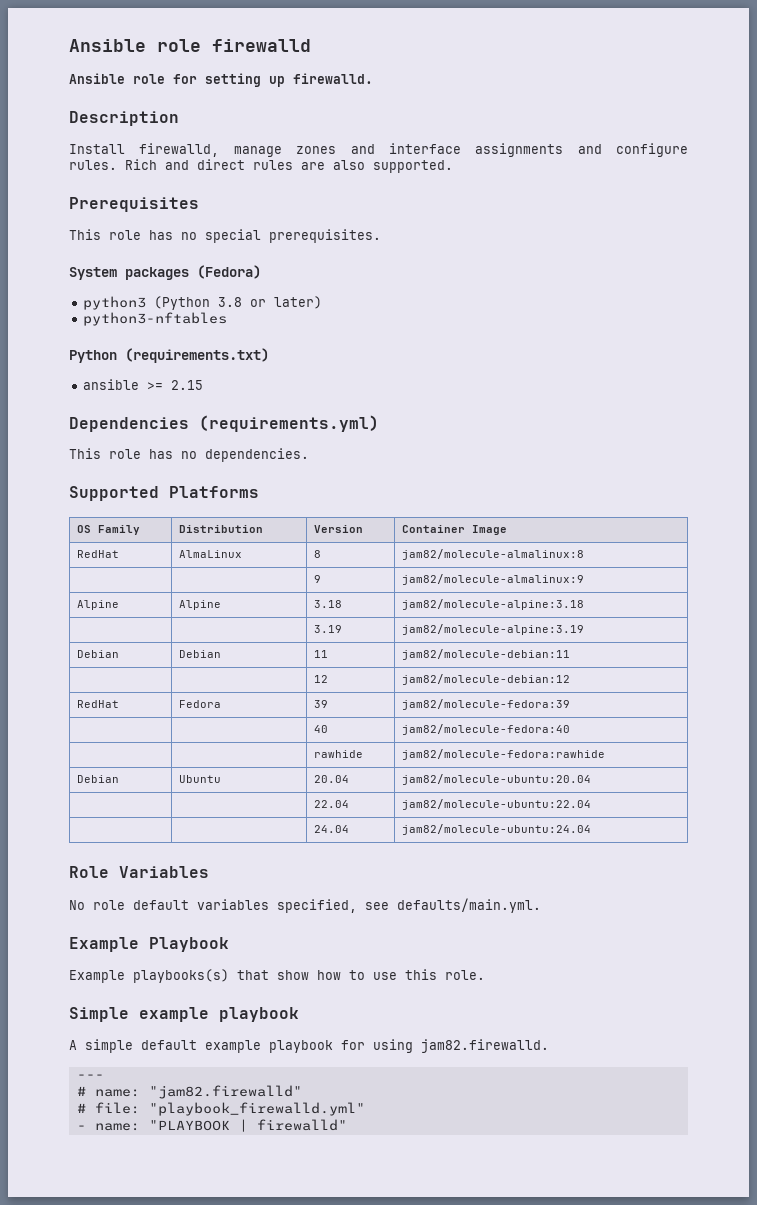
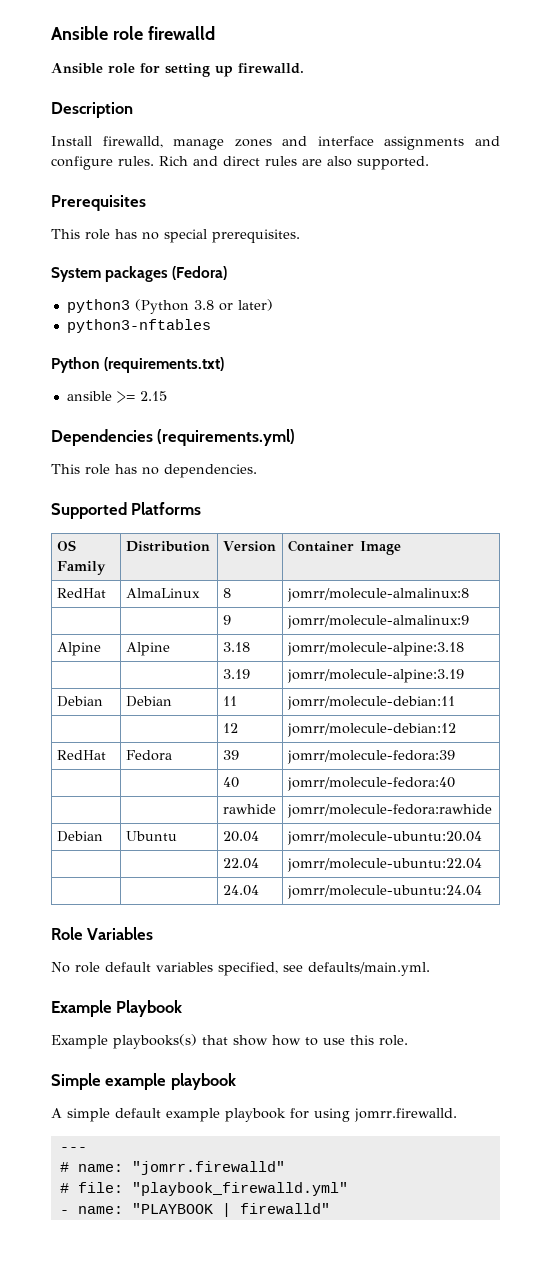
[402,549,585,560] jam82/molecule-almalinux:8 -> [286,588,469,602] jomrr/molecule-almalinux:8
[402,574,585,585] jam82/molecule-almalinux:9 -> [286,615,469,629] jomrr/molecule-almalinux:9
[402,599,585,610] jam82/molecule-alpine:3.18 -> [286,642,464,656] jomrr/molecule-alpine:3.18
[402,624,585,635] jam82/molecule-alpine:3.19 -> [286,669,464,683] jomrr/molecule-alpine:3.19
[402,649,571,660] jam82/molecule-debian:11 -> [286,696,455,710] jomrr/molecule-debian:11
[402,674,571,685] jam82/molecule-debian:12 -> [286,723,456,737] jomrr/molecule-debian:12
[402,699,571,710] jam82/molecule-fedora:39 -> [286,750,455,764] jomrr/molecule-fedora:39
[402,724,571,735] jam82/molecule-fedora:40 -> [286,777,455,791] jomrr/molecule-fedora:40
[402,749,606,760] jam82/molecule-fedora:rawhide -> [286,804,492,818] jomrr/molecule-fedora:rawhide
[402,774,592,785] jam82/molecule-ubuntu:20.04 -> [286,831,482,845] jomrr/molecule-ubuntu:20.04
[402,799,592,810] jam82/molecule-ubuntu:22.04 -> [286,858,482,872] jomrr/molecule-ubuntu:22.04
[402,824,592,835] jam82/molecule-ubuntu:24.04 -> [286,885,482,899] jomrr/molecule-ubuntu:24.04
[421,1039,549,1053] jam82.firewalld. -> [354,1108,457,1122] jomrr.firewalld.
[148,1085,302,1099] "jam82.firewalld" -> [131,1161,285,1175] "jomrr.firewalld"

